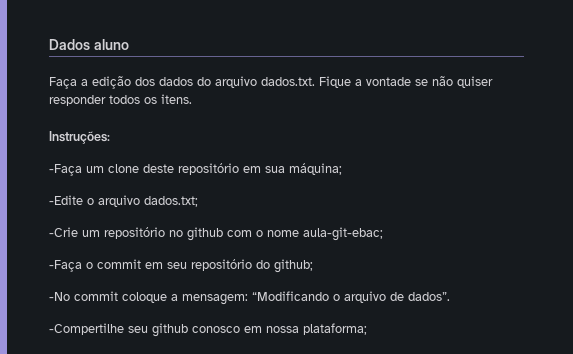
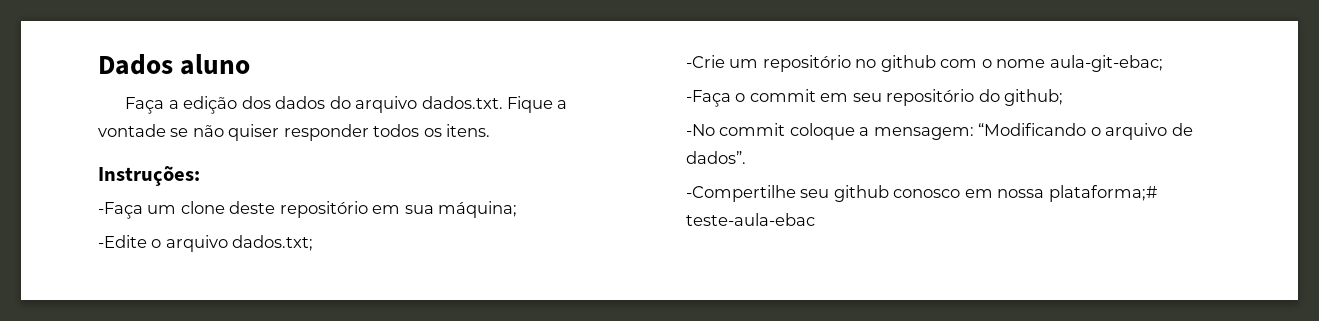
[303,323,367,335] plataforma; -> [1048,185,1157,202] [686,213,815,226] plataforma;# teste-aula-ebac

